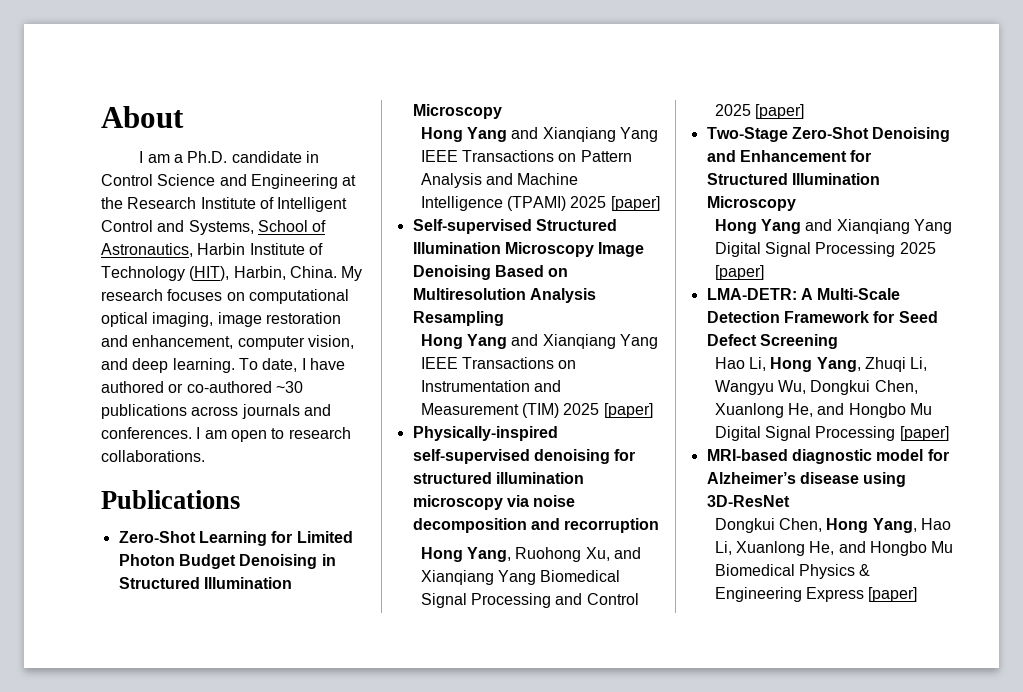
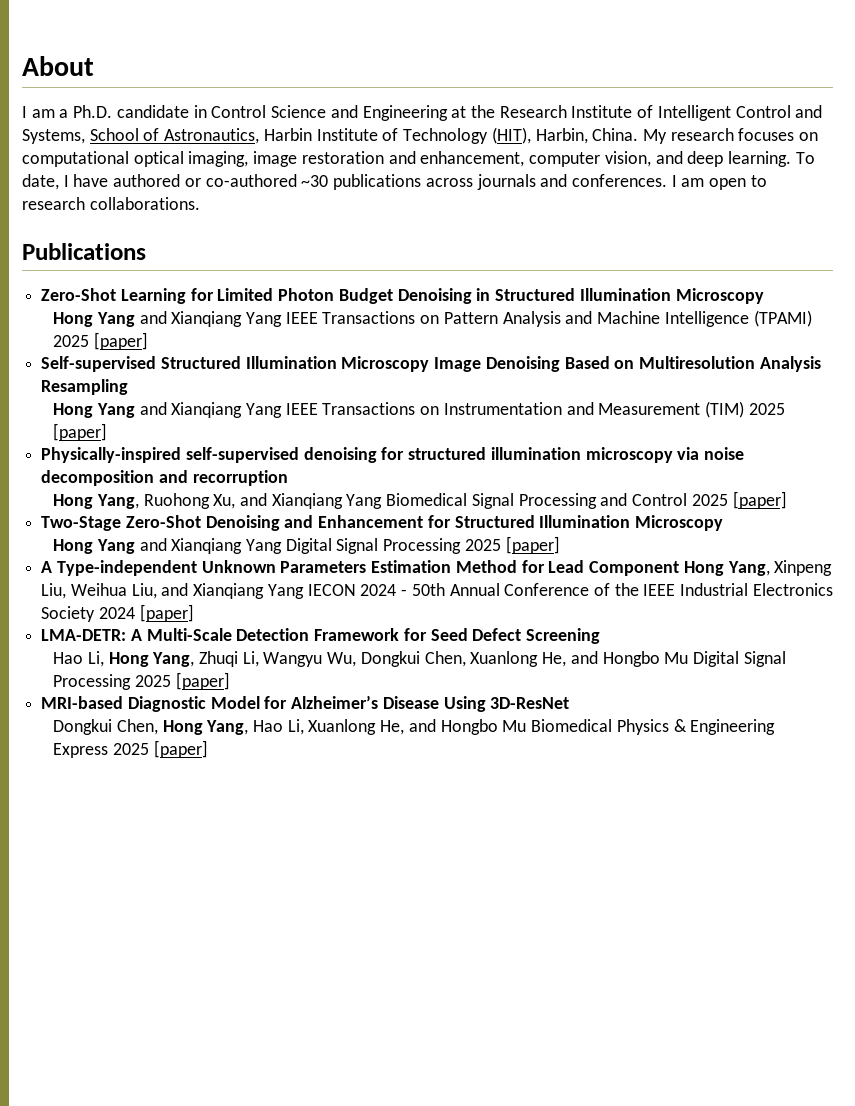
(764, 272) none -> [41,560,833,576] [41,583,833,599] [41,604,194,622] // A Type-independent Unknown Parameters Estimation Method for Lead Component Hong Yang, Xinpeng Liu, Weihua Liu, and Xianqiang Yang IECON 2024 - 50th Annual Conference of the IEEE Industrial Electronics Society 2024 [paper]
(896, 433) none -> [134,675,171,687] 2025
[791,449,949,464] [706,472,907,487] diagnostic model for Alzheimer’s disease using -> [127,695,486,712] Diagnostic Model for Alzheimer’s Disease Using
(865, 594) none -> [112,743,149,755] 2025

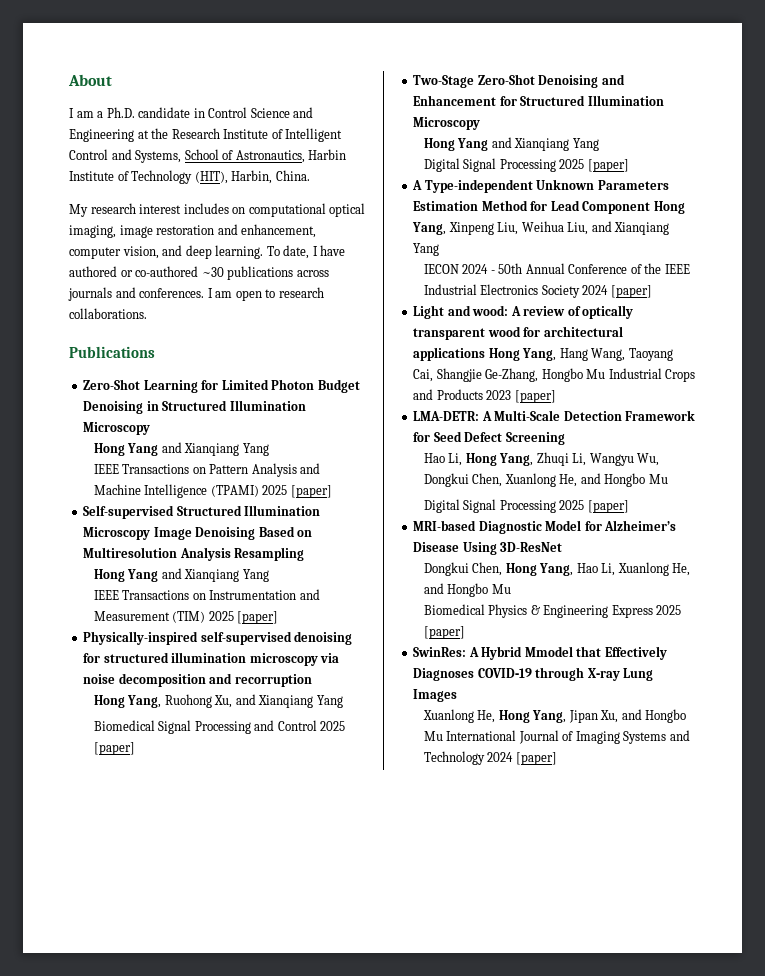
(639, 134) none -> (310, 175) //
[738,128,795,141] focuses -> [139,203,229,214] interest includes
(282, 319) none -> (269, 449) //
(282, 410) none -> (269, 575) //
(383, 501) none -> (343, 701) //
(282, 546) none -> (599, 144) //
(304, 591) none -> (440, 249) //
(194, 613) none -> [413,305,634,319] [413,326,623,340] [413,347,673,361] [413,368,696,382] [413,389,556,403] // Light and wood: A review of optically transparent wood for architectural applications Hong Yang, Hang Wang, Taoyang Cai, Shangjie Ge-Zhang, Hongbo Mu Industrial Crops and Products 2023 [paper]
(689, 658) none -> (668, 479) //
(527, 726) none -> (511, 589) //
(208, 749) none -> [413,646,667,660] [413,667,654,681] [413,689,458,702] [422,709,687,723] [423,730,690,744] [423,751,557,765] // SwinRes: A Hybrid Mmodel that Effectively Diagnoses COVID‐19 through X‐ray Lung Images // Xuanlong He, Hong Yang, Jipan Xu, and Hongbo Mu International Journal of Imaging Systems and Technology 2024 [paper]

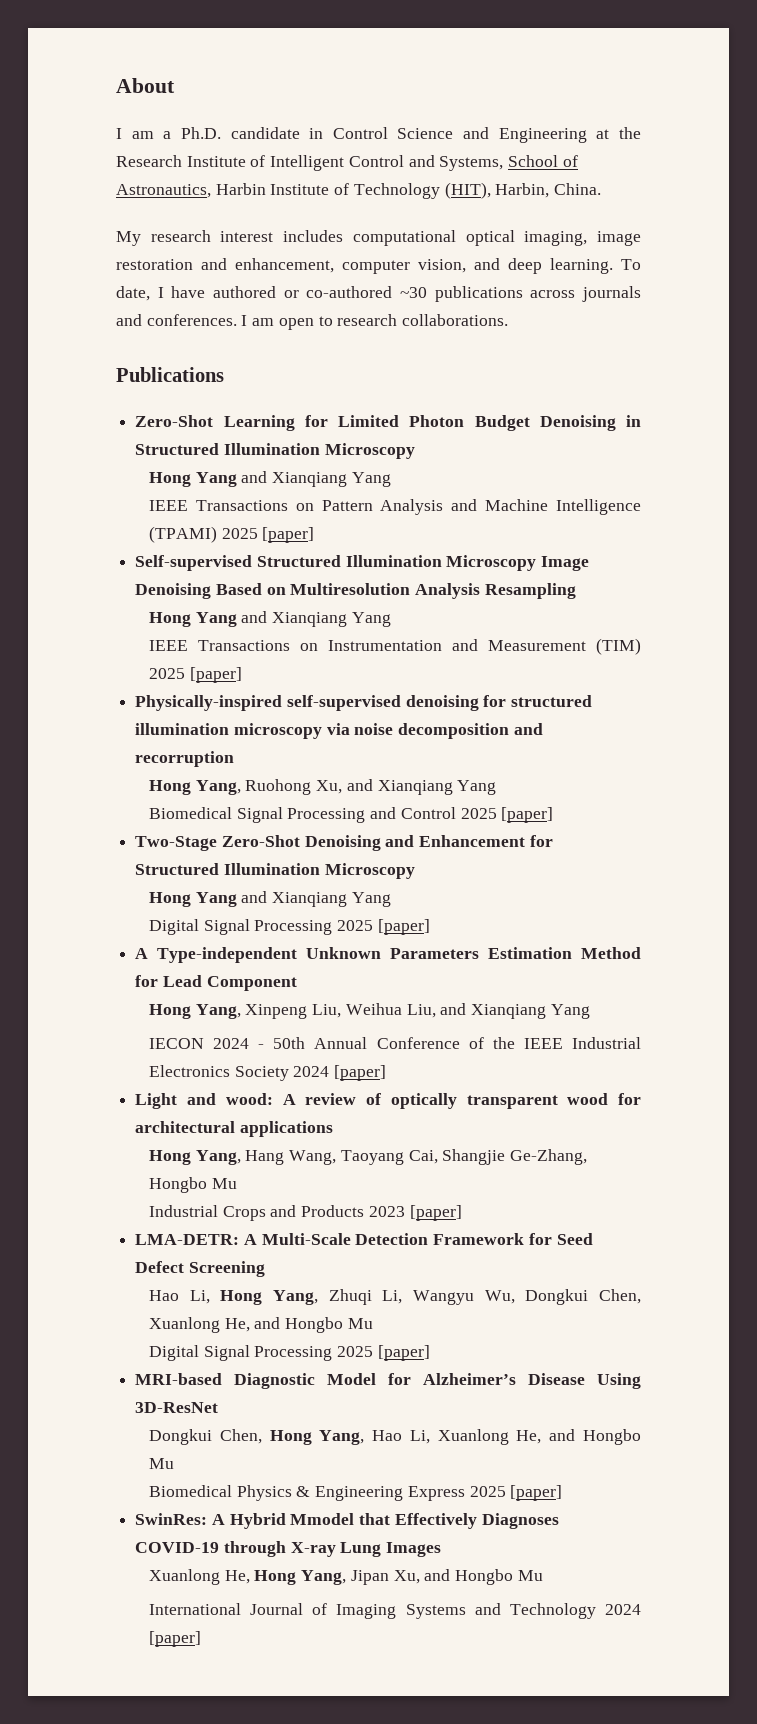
[232,207,246,214] on -> (344, 236) none
(651, 207) none -> (297, 983) //
(486, 354) none -> (333, 1129) //
(606, 374) none -> (237, 1183) //
(443, 736) none -> (543, 1575) //

